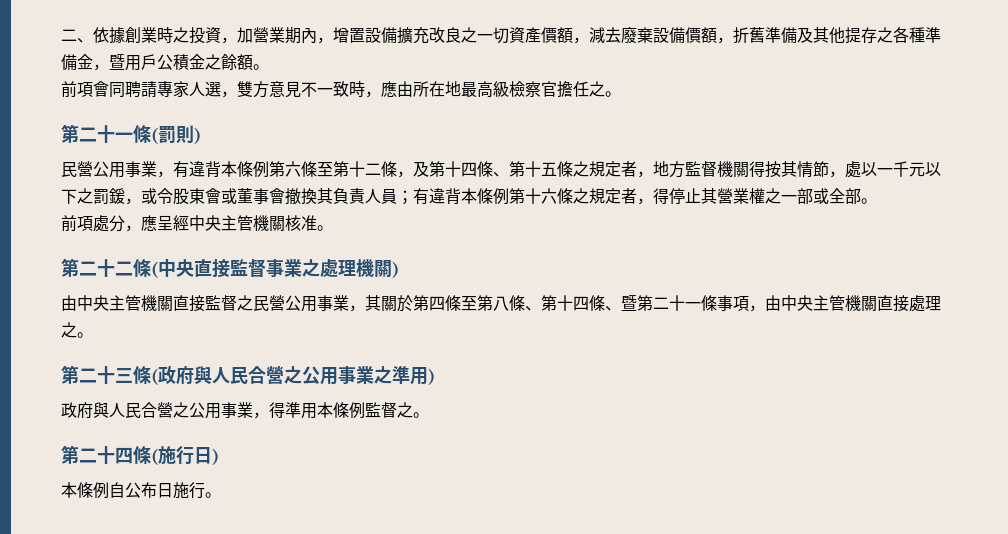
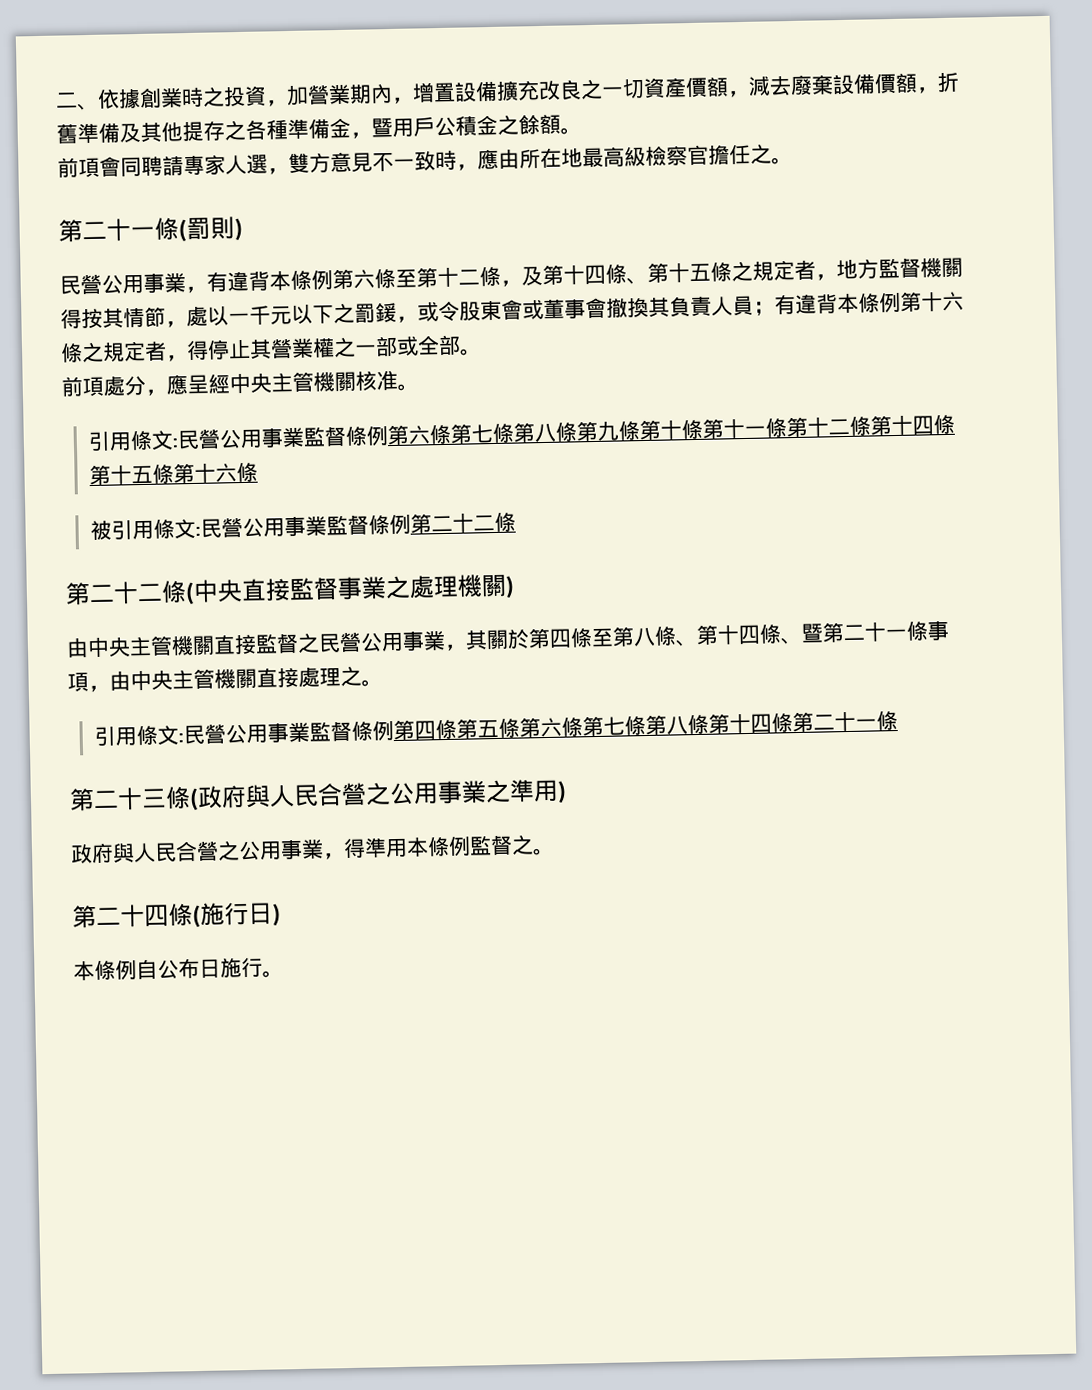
(333, 228) none -> [87,413,955,452] [88,461,258,486] [89,511,516,541] // 引用條文:民營公用事業監督條例第六條第七條第八條第九條第十條第十一條第十二條第十四條第十五條第十六條 // 被引用條文:民營公用事業監督條例第二十二條
(93, 335) none -> [93,710,898,747] // 引用條文:民營公用事業監督條例第四條第五條第六條第七條第八條第十四條第二十一條

